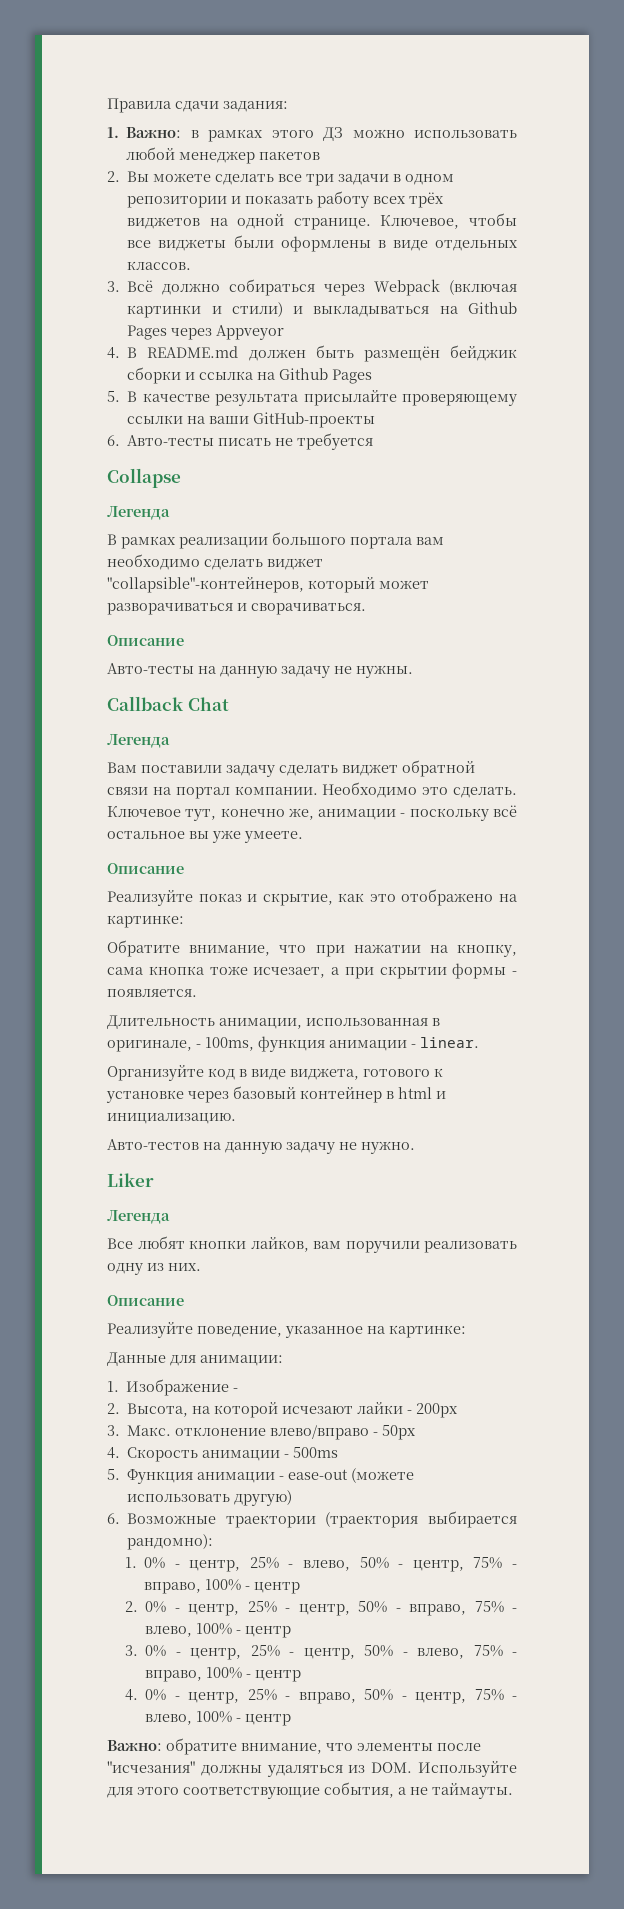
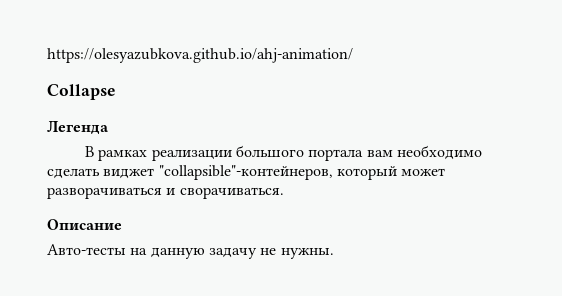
[107,98,288,113] [107,127,517,142] [126,147,321,164] [107,171,455,186] [127,191,445,208] [127,213,517,230] [127,235,518,252] [127,261,192,270] [107,279,517,296] [127,302,517,318] [127,325,285,340] [107,345,517,362] [127,367,373,384] [107,390,517,406] [127,412,376,428] [107,433,374,450] Правила сдачи задания: // 1. Важно: в рамках этого ДЗ можно использовать любой менеджер пакетов // 2. Вы можете сделать все три задачи в одном репозитории и показать работу всех трёх виджетов на одной странице. Ключевое, чтобы все виджеты были оформлены в виде отдельных классов. // 3. Всё должно собираться через Webpack (включая картинки и стили) и выкладываться на Github Pages через Appveyor // 4. В README.md должен быть размещён бейджик сборки и ссылка на Github Pages // 5. В качестве результата присылайте проверяющему ссылки на ваши GitHub-проекты // 6. Авто-тесты писать не требуется -> [47,48,353,63] https://olesyazubkova.github.io/ahj-animation/
[107,696,229,711] [107,734,170,748] [107,760,475,777] [107,782,517,799] [107,805,517,821] [107,830,303,843] [107,863,184,874] [107,889,517,906] [107,915,184,928] [107,940,517,957] [107,963,517,979] [107,989,197,997] [107,1015,440,1029] [107,1036,479,1052] [107,1065,443,1081] [106,1086,446,1103] [107,1113,236,1124] [107,1139,415,1154] [107,1173,154,1187] [107,1210,170,1224] [107,1236,517,1253] [107,1263,201,1275] [107,1295,184,1306] [107,1322,466,1338] [107,1352,283,1366] [107,1379,239,1396] [107,1402,459,1418] [107,1425,417,1440] [107,1447,339,1462] [107,1468,415,1484] [127,1490,293,1506] [107,1511,517,1528] [127,1534,214,1550] [124,1557,517,1572] [144,1579,301,1594] [124,1601,517,1616] [145,1623,292,1638] [124,1645,517,1660] [145,1667,302,1682] [124,1689,517,1704] [145,1711,292,1726] [107,1738,481,1755] [107,1761,517,1777] [107,1782,513,1799] // Callback Chat // Легенда // Вам поставили задачу сделать виджет обратной связи на портал компании. Необходимо это сделать. Ключевое тут, конечно же, анимации - поскольку всё остальное вы уже умеете. // Описание // Реализуйте показ и скрытие, как это отображено на картинке: // Обратите внимание, что при нажатии на кнопку, сама кнопка тоже исчезает, а при скрытии формы - появляется. // Длительность анимации, использованная в оригинале, - 100ms, функция анимации - linear. // Организуйте код в виде виджета, готового к установке через базовый контейнер в html и инициализацию. // Авто-тестов на данную задачу не нужно. // Liker // Легенда // Все любят кнопки лайков, вам поручили реализовать одну из них. // Описание // Реализуйте поведение, указанное на картинке: // Данные для анимации: // 1. Изображение - // 2. Высота, на которой исчезают лайки - 200px // 3. Макс. отклонение влево/вправо - 50px // 4. Скорость анимации - 500ms // 5. Функция анимации - ease-out (можете использовать другую) // 6. Возможные траектории (траектория выбирается рандомно): // 1. 0% - центр, 25% - влево, 50% - центр, 75% - вправо, 100% - центр // 2. 0% - центр, 25% - центр, 50% - вправо, 75% - влево, 100% - центр // 3. 0% - центр, 25% - центр, 50% - влево, 75% - вправо, 100% - центр // 4. 0% - центр, 25% - вправо, 50% - центр, 75% - влево, 100% - центр // Важно: обратите внимание, что элементы после "исчезания" должны удаляться из DOM. Используйте для этого соответствующие события, а не таймауты. -> (334, 253) none

